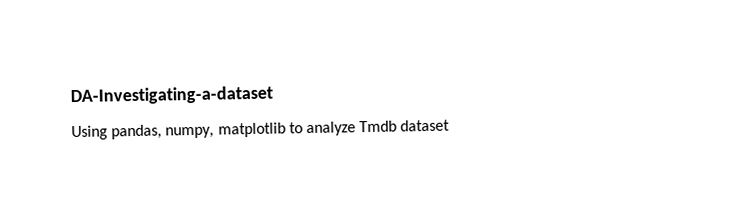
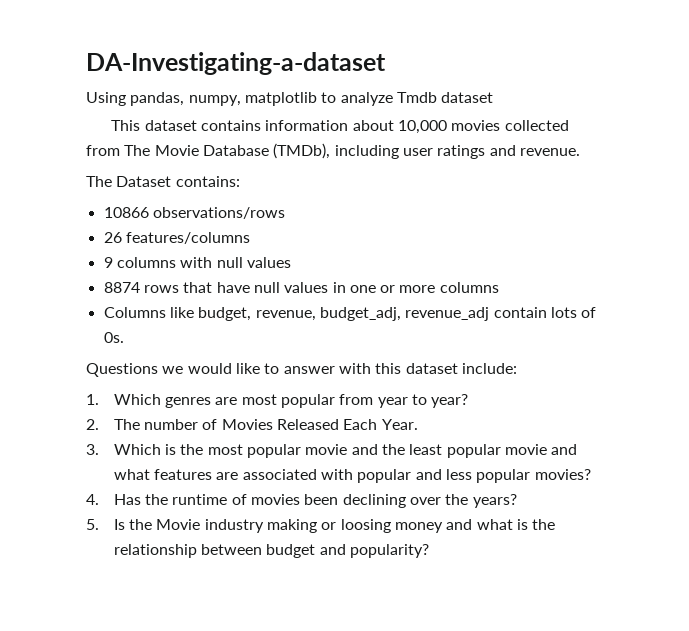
(451, 125) none -> [111,120,569,134] [86,143,580,159] [86,176,240,187] [103,207,285,219] [103,232,250,244] [103,257,291,268] [103,282,499,293] [103,307,597,321] [103,332,124,343] [86,363,517,377] [86,394,469,408] [86,419,418,430] [86,444,578,458] [113,469,591,483] [86,494,517,508] [86,519,556,533] [113,544,430,558] // This dataset contains information about 10,000 movies collected from The Movie Database (TMDb), including user ratings and revenue. // The Dataset contains: // 10866 observations/rows // 26 features/columns // 9 columns with null values // 8874 rows that have null values in one or more columns // Columns like budget, revenue, budget_adj, revenue_adj contain lots of 0s. // Questions we would like to answer with this dataset include: // 1. Which genres are most popular from year to year? // 2. The number of Movies Released Each Year. // 3. Which is the most popular movie and the least popular movie and what features are associated with popular and less popular movies? // 4. Has the runtime of movies been declining over the years? // 5. Is the Movie industry making or loosing money and what is the relationship between budget and popularity?

